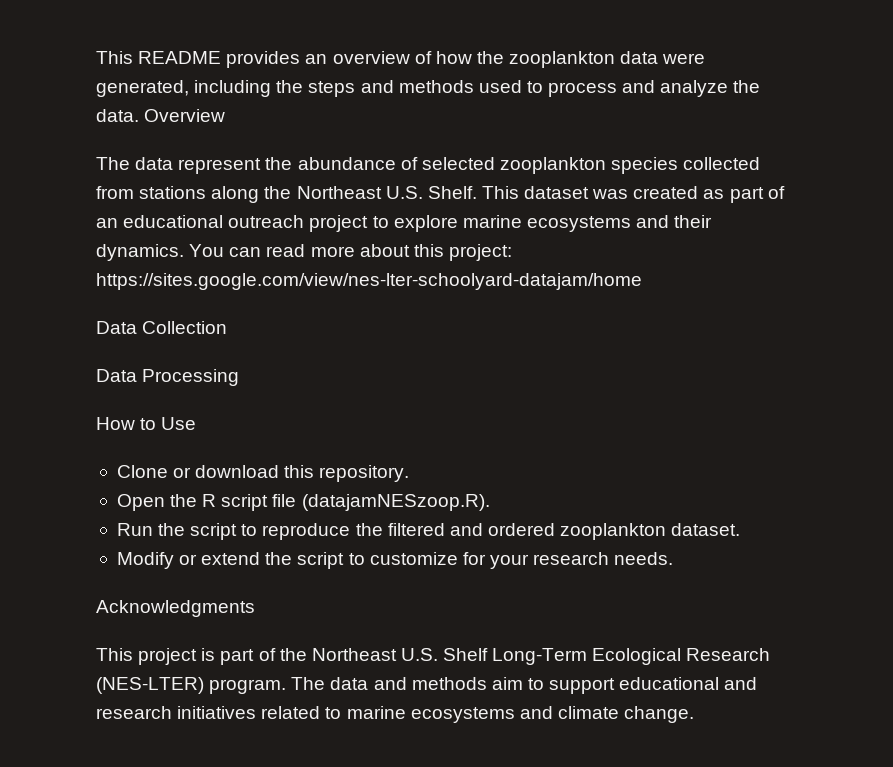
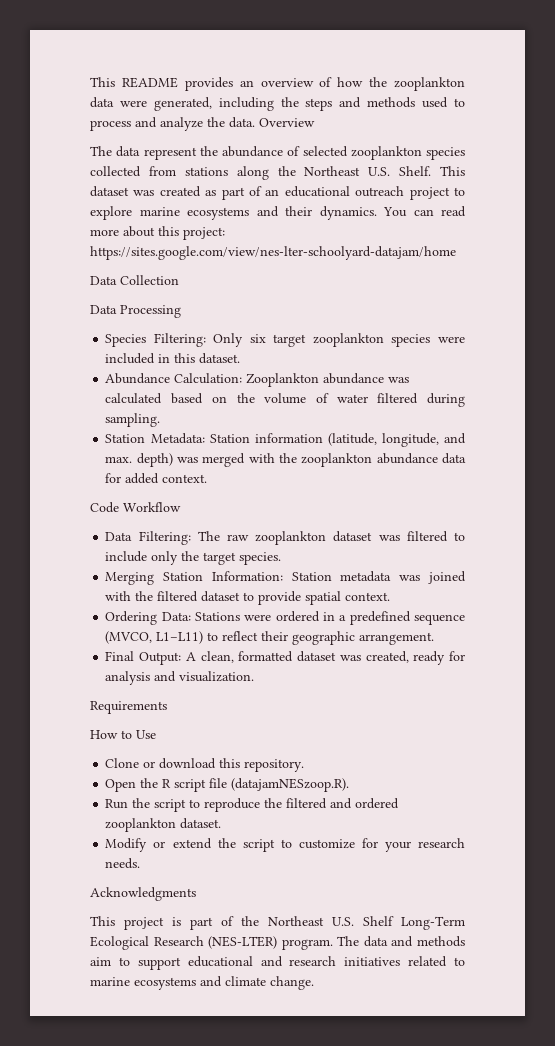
(240, 377) none -> [105,333,465,347] [105,353,241,364] [105,373,410,387] [105,393,465,407] [105,413,161,427] [105,433,467,447] [105,453,466,467] [105,473,208,484] [90,502,181,513] [105,531,465,545] [105,551,282,565] [105,571,466,585] [105,591,391,605] [105,611,465,625] [105,631,435,645] [105,651,466,665] [105,671,255,685] [90,701,167,714] // Species Filtering: Only six target zooplankton species were included in this dataset. // Abundance Calculation: Zooplankton abundance was calculated based on the volume of water filtered during sampling. // Station Metadata: Station information (latitude, longitude, and max. depth) was merged with the zooplankton abundance data for added context. // Code Workflow // Data Filtering: The raw zooplankton dataset was filtered to include only the target species. // Merging Station Information: Station metadata was joined with the filtered dataset to provide spatial context. // Ordering Data: Stations were ordered in a predefined sequence (MVCO, L1–L11) to reflect their geographic arrangement. // Final Output: A clean, formatted dataset was created, ready for analysis and visualization. // Requirements

